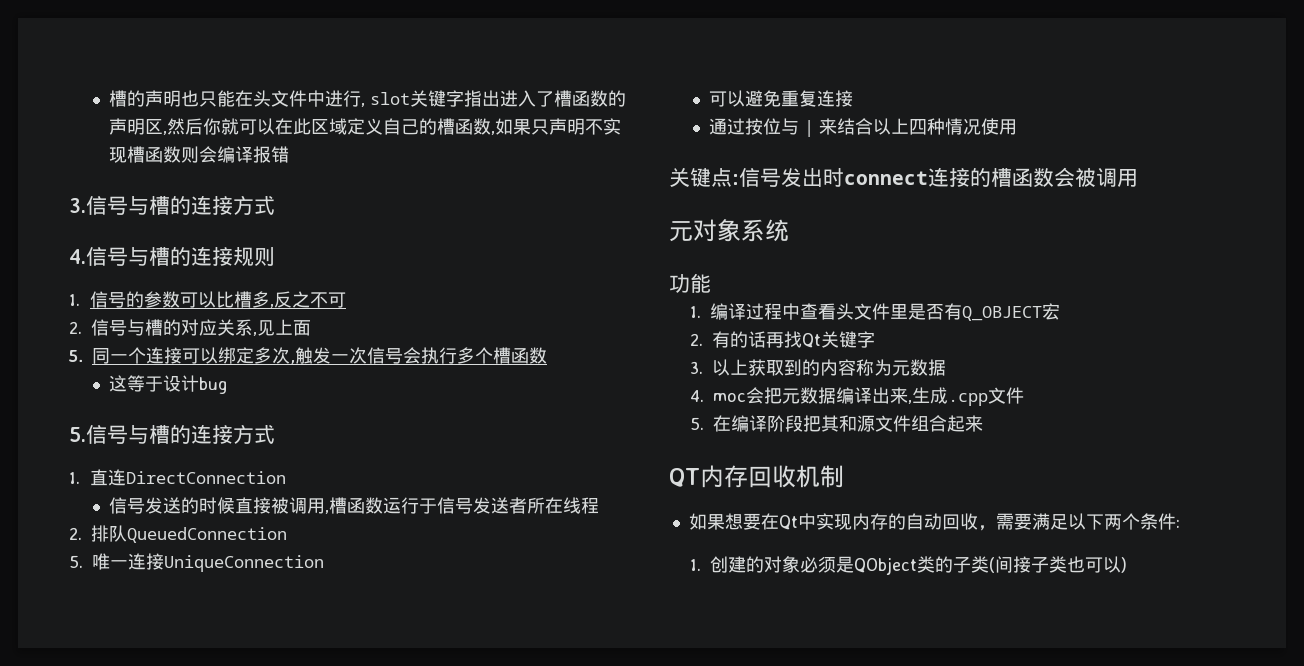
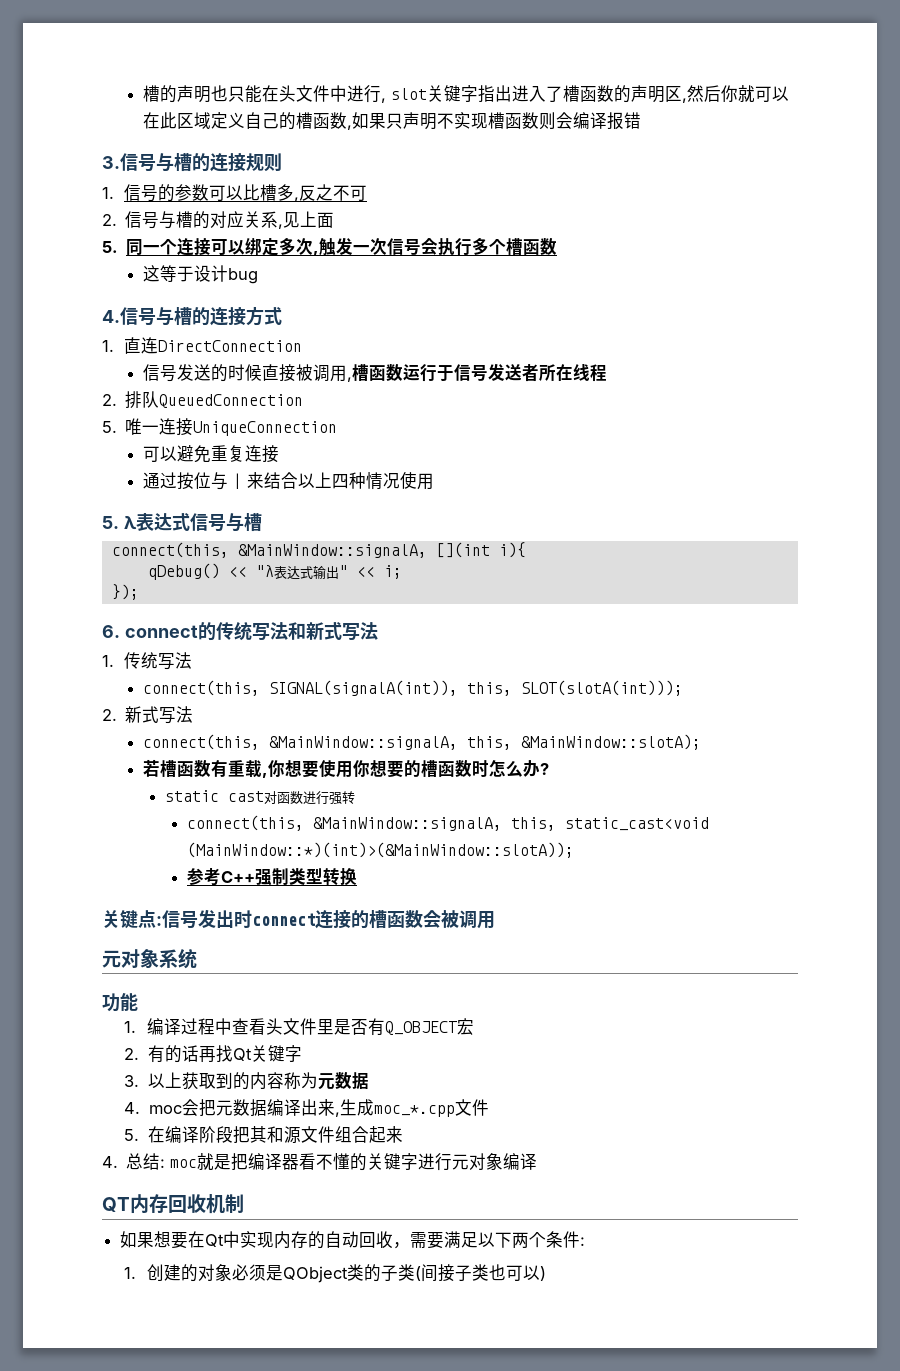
[233,195,275,215] [69,246,233,266] 方式 // 4.信号与槽的连接 -> (246, 162) none
[69,427,86,442] 5. -> [102,310,120,323] 4.
(1018, 127) none -> [102,513,262,532] [111,542,526,558] [147,563,402,580] [111,584,139,600] [102,621,378,641] [102,652,193,670] [142,680,683,696] [102,706,194,724] [142,734,701,750] [142,759,549,778] [164,790,355,805] [187,815,710,831] [187,842,575,858] [187,868,358,886] // 5. λ表达式信号与槽 // connect(this, &MainWindow::signalA, [](int i){ // qDebug() << "λ表达式输出" << i; // }); // 6. connect的传统写法和新式写法 // 1.传统写法 // connect(this, SIGNAL(signalA(int)), this, SLOT(slotA(int))); // 2.新式写法 // connect(this, &MainWindow::signalA, this, &MainWindow::slotA); // 若槽函数有重载,你想要使用你想要的槽函数时怎么办? // static cast对函数进行强转 // connect(this, &MainWindow::signalA, this, static_cast<void (MainWindow::*)(int)>(&MainWindow::slotA)); // 参考C++强制类型转换
[947,393,988,406] .cpp -> [373,1105,455,1117] moc_*.cpp
(983, 423) none -> [102,1153,538,1171] // 4.总结: moc就是把编译器看不懂的关键字进行元对象编译

